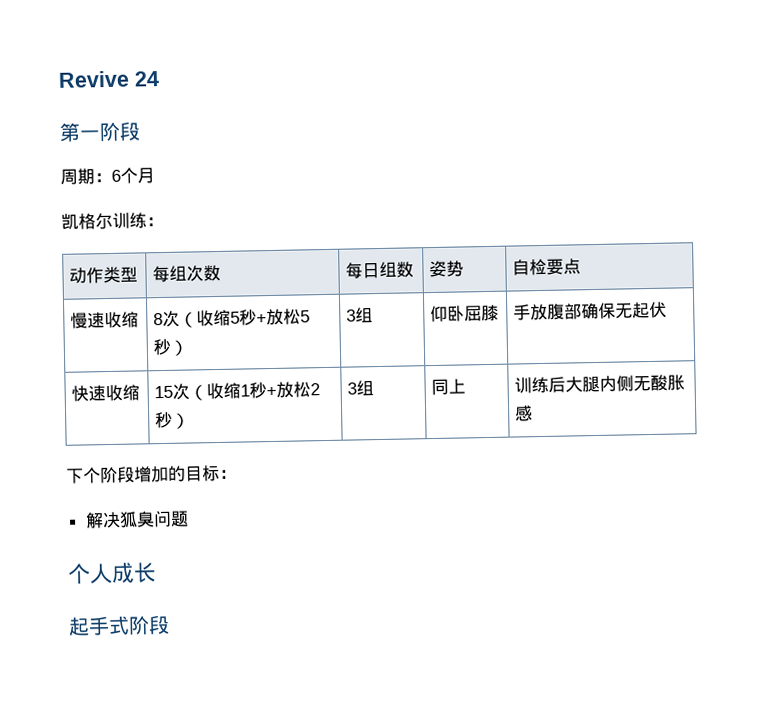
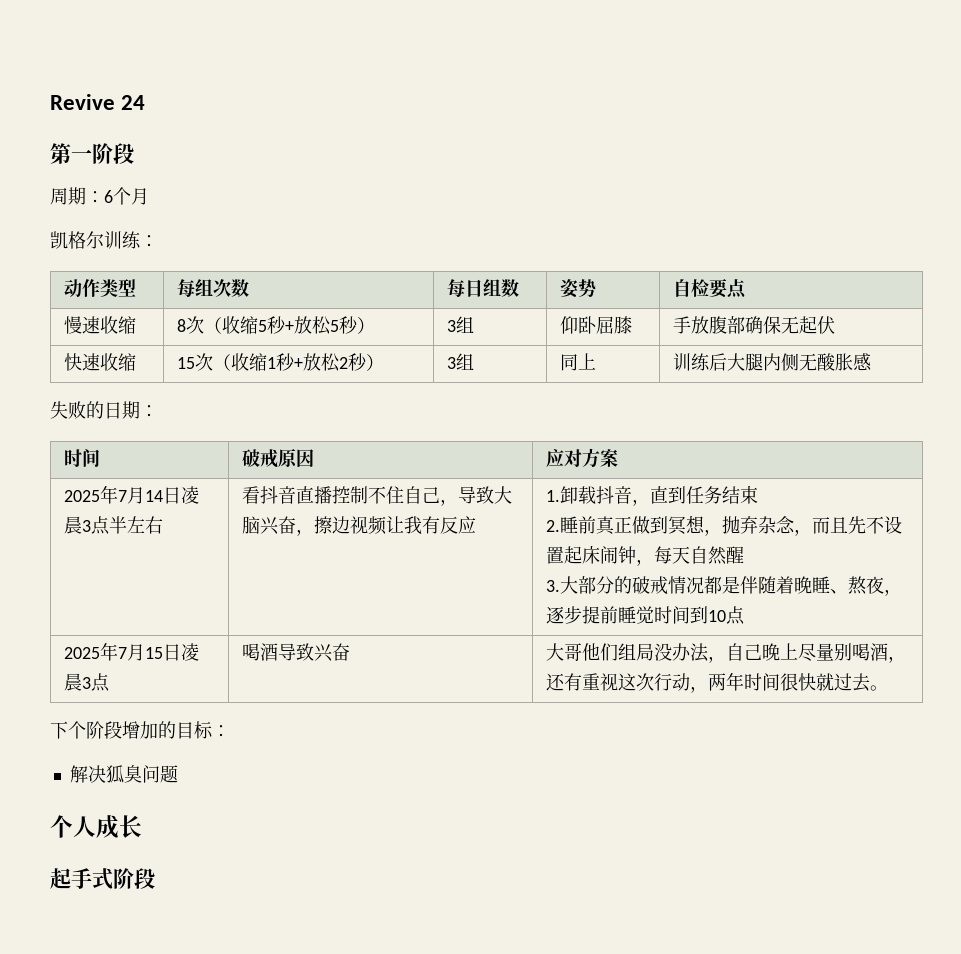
(534, 413) none -> [50,401,158,419] [63,449,100,467] [241,449,314,468] [545,448,618,468] [63,485,199,504] [63,516,163,535] [241,486,512,506] [241,516,476,536] [545,486,758,506] [545,515,902,536] [545,545,744,566] [545,576,902,596] [545,606,745,625] [63,642,199,661] [63,673,110,692] [241,643,350,662] [545,643,906,663] [545,672,888,693] // 失败的日期： // 时间 | 破戒原因 | 应对方案 // 2025年7月14日凌晨3点半左右 | 看抖音直播控制不住自己，导致大脑兴奋，擦边视频让我有反应 | 1.卸载抖音，直到任务结束 // 2.睡前真正做到冥想，抛弃杂念，而且先不设置起床闹钟，每天自然醒 // 3.大部分的破戒情况都是伴随着晚睡、熬夜，逐步提前睡觉时间到10点 // 2025年7月15日凌晨3点 | 喝酒导致兴奋 | 大哥他们组局没办法，自己晚上尽量别喝酒，还有重视这次行动，两年时间很快就过去。

